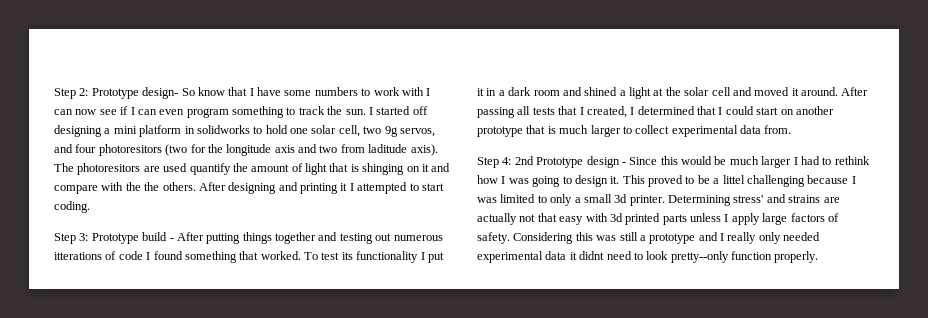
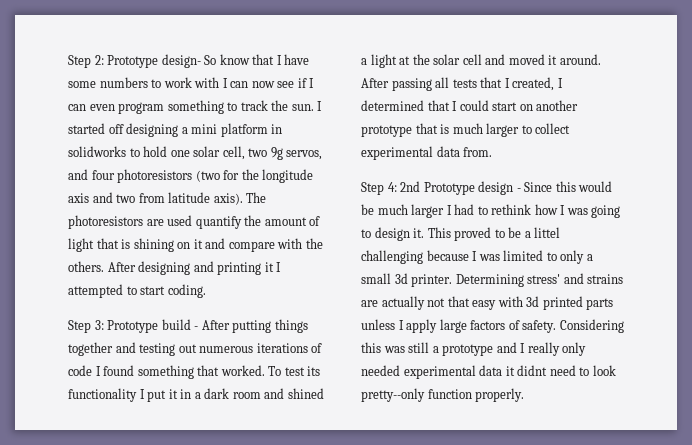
[98,144,162,156] photoresitors -> [117,169,193,183] photoresistors
[368,144,408,153] laditude -> [168,192,211,203] latitude
[77,163,141,175] photoresitors -> [68,215,143,229] photoresistors
[362,163,405,175] shinging -> [133,238,174,252] shining
[144,182,160,191] the -> (323, 243) none
[54,252,102,260] itterations -> [256,343,308,353] iterations

